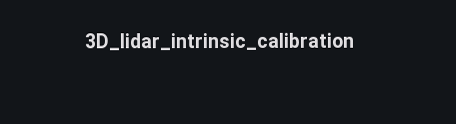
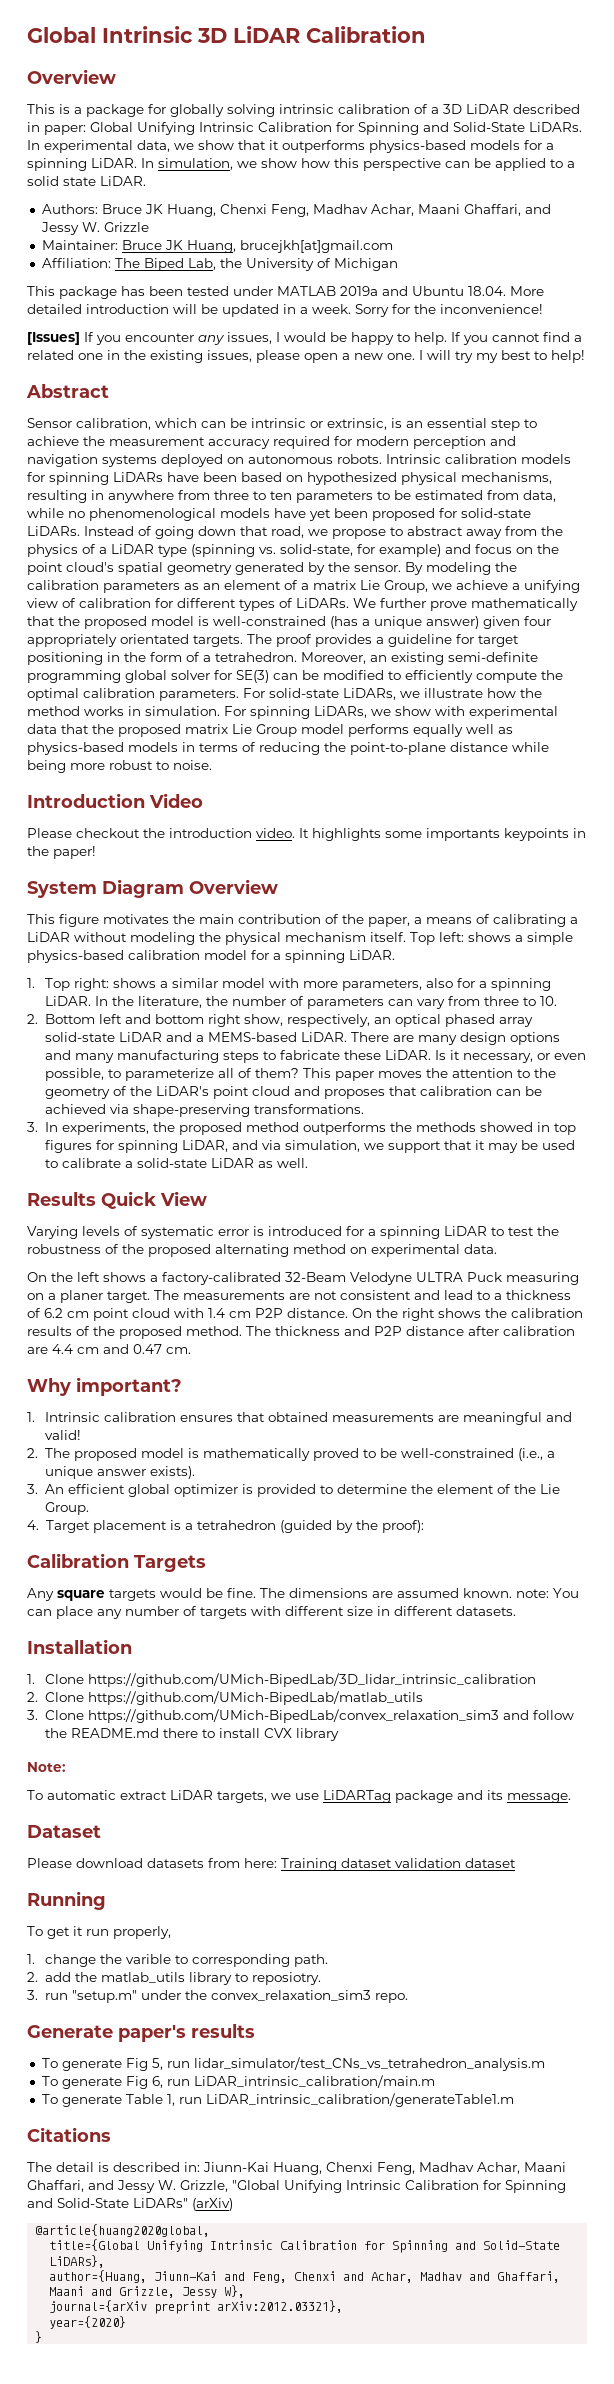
[84,32,354,51] 3D_lidar_intrinsic_calibration -> [27,26,426,43] [27,69,116,84] [27,104,580,117] [27,122,582,135] [27,140,554,153] [27,158,575,171] [27,176,146,186] [41,204,551,217] [40,222,149,235] [41,240,393,253] [41,258,398,271] [27,286,544,299] [27,304,543,317] [27,332,582,345] [27,350,585,363] [26,384,109,398] [27,418,537,431] [27,436,516,449] [27,454,571,467] [27,472,552,485] [27,490,556,503] [27,508,531,521] [27,526,563,539] [27,544,559,557] [27,562,517,575] [27,580,580,593] [27,598,578,611] [27,616,551,629] [27,634,519,647] [27,652,538,665] [27,670,563,683] [27,688,542,701] [27,706,558,719] [27,724,513,737] [27,742,549,755] [27,760,212,773] [27,793,203,808] [27,828,586,841] [27,846,96,859] [27,879,278,898] [27,914,578,927] [27,932,573,945] [27,950,395,963] [27,978,552,991] [45,996,558,1009] [27,1014,534,1027] [45,1032,561,1045] [45,1050,587,1063] [45,1068,557,1081] [45,1086,543,1099] [45,1104,365,1117] [27,1122,577,1135] [45,1140,576,1153] [45,1158,309,1168] [27,1191,207,1209] [27,1226,559,1239] [27,1244,497,1257] [27,1272,579,1285] [27,1290,571,1303] [27,1308,583,1321] [27,1326,575,1339] [27,1344,191,1354] [27,1377,182,1396] [27,1412,573,1425] [45,1430,82,1440] [27,1448,556,1461] [45,1466,196,1479] [27,1484,561,1497] [45,1502,90,1515] [27,1520,424,1533] [27,1553,206,1572] [27,1588,579,1601] [27,1606,516,1619] [27,1639,132,1654] [27,1673,537,1687] [27,1691,424,1705] [27,1709,575,1723] [45,1728,340,1741] [27,1762,66,1772] [27,1790,571,1803] [27,1825,101,1838] [27,1858,516,1871] [27,1891,106,1910] [27,1926,171,1939] [27,1954,329,1967] [27,1972,322,1985] [27,1990,409,2003] [27,2024,255,2042] [41,2057,545,2071] [41,2075,435,2089] [41,2093,514,2107] [27,2127,111,2142] [27,2162,566,2175] [27,2180,566,2193] [27,2198,233,2211] [35,2224,211,2237] [49,2239,561,2253] [49,2255,106,2268] [49,2270,561,2283] [49,2285,246,2298] [49,2300,344,2314] [49,2316,127,2329] [35,2331,43,2343] Global Intrinsic 3D LiDAR Calibration // Overview // This is a package for globally solving intrinsic calibration of a 3D LiDAR described in paper: Global Unifying Intrinsic Calibration for Spinning and Solid-State LiDARs. In experimental data, we show that it outperforms physics-based models for a spinning LiDAR. In simulation, we show how this perspective can be applied to a solid state LiDAR. // Authors: Bruce JK Huang, Chenxi Feng, Madhav Achar, Maani Ghaffari, and Jessy W. Grizzle // Maintainer: Bruce JK Huang, brucejkh[at]gmail.com // Affiliation: The Biped Lab, the University of Michigan // This package has been tested under MATLAB 2019a and Ubuntu 18.04. More detailed introduction will be updated in a week. Sorry for the inconvenience! // [Issues] If you encounter any issues, I would be happy to help. If you cannot find a related one in the existing issues, please open a new one. I will try my best to help! // Abstract // Sensor calibration, which can be intrinsic or extrinsic, is an essential step to achieve the measurement accuracy required for modern perception and navigation systems deployed on autonomous robots. Intrinsic calibration models for spinning LiDARs have been based on hypothesized physical mechanisms, resulting in anywhere from three to ten parameters to be estimated from data, while no phenomenological models have yet been proposed for solid-state LiDARs. Instead of going down that road, we propose to abstract away from the physics of a LiDAR type (spinning vs. solid-state, for example) and focus on the point cloud's spatial geometry generated by the sensor. By modeling the calibration parameters as an element of a matrix Lie Group, we achieve a unifying view of calibration for different types of LiDARs. We further prove mathematically that the proposed model is well-constrained (has a unique answer) given four appropriately orientated targets. The proof provides a guideline for target positioning in the form of a tetrahedron. Moreover, an existing semi-definite programming global solver for SE(3) can be modified to efficiently compute the optimal calibration parameters. For solid-state LiDARs, we illustrate how the method works in simulation. For spinning LiDARs, we show with experimental data that the proposed matrix Lie Group model performs equally well as physics-based models in terms of reducing the point-to-plane distance while being more robust to noise. // Introduction Video // Please checkout the introduction video. It highlights some importants keypoints in the paper! // System Diagram Overview // This figure motivates the main contribution of the paper, a means of calibrating a LiDAR without modeling the physical mechanism itself. Top left: shows a simple physics-based calibration model for a spinning LiDAR. // 1. Top right: shows a similar model with more parameters, also for a spinning LiDAR. In the literature, the number of parameters can vary from three to 10. // 2. Bottom left and bottom right show, respectively, an optical phased array solid-state LiDAR and a MEMS-based LiDAR. There are many design options and many manufacturing steps to fabricate these LiDAR. Is it necessary, or even possible, to parameterize all of them? This paper moves the attention to the geometry of the LiDAR's point cloud and proposes that calibration can be achieved via shape-preserving transformations. // 3. In experiments, the proposed method outperforms the methods showed in top figures for spinning LiDAR, and via simulation, we support that it may be used to calibrate a solid-state LiDAR as well. // Results Quick View // Varying levels of systematic error is introduced for a spinning LiDAR to test the robustness of the proposed alternating method on experimental data. // On the left shows a factory-calibrated 32-Beam Velodyne ULTRA Puck measuring on a planer target. The measurements are not consistent and lead to a thickness of 6.2 cm point cloud with 1.4 cm P2P distance. On the right shows the calibration results of the proposed method. The thickness and P2P distance after calibration are 4.4 cm and 0.47 cm. // Why important? // 1. Intrinsic calibration ensures that obtained measurements are meaningful and valid! // 2. The proposed model is mathematically proved to be well-constrained (i.e., a unique answer exists). // 3. An efficient global optimizer is provided to determine the element of the Lie Group. // 4. Target placement is a tetrahedron (guided by the proof): // Calibration Targets // Any square targets would be fine. The dimensions are assumed known. note: You can place any number of targets with different size in different datasets. // Installation // 1. Clone https://github.com/UMich-BipedLab/3D_lidar_intrinsic_calibration // 2. Clone https://github.com/UMich-BipedLab/matlab_utils // 3. Clone https://github.com/UMich-BipedLab/convex_relaxation_sim3 and follow the README.md there to install CVX library // Note: // To automatic extract LiDAR targets, we use LiDARTag package and its message. // Dataset // Please download datasets from here: Training dataset validation dataset // Running // To get it run properly, // 1. change the varible to corresponding path. // 2. add the matlab_utils library to reposiotry. // 3. run "setup.m" under the convex_relaxation_sim3 repo. // Generate paper's results // To generate Fig 5, run lidar_simulator/test_CNs_vs_tetrahedron_analysis.m // To generate Fig 6, run LiDAR_intrinsic_calibration/main.m // To generate Table 1, run LiDAR_intrinsic_calibration/generateTable1.m // Citations // The detail is described in: Jiunn-Kai Huang, Chenxi Feng, Madhav Achar, Maani Ghaffari, and Jessy W. Grizzle, "Global Unifying Intrinsic Calibration for Spinning and Solid-State LiDARs" (arXiv) // @article{huang2020global, // title={Global Unifying Intrinsic Calibration for Spinning and Solid-State LiDARs}, // author={Huang, Jiunn-Kai and Feng, Chenxi and Achar, Madhav and Ghaffari, Maani and Grizzle, Jessy W}, // journal={arXiv preprint arXiv:2012.03321}, // year={2020} // }

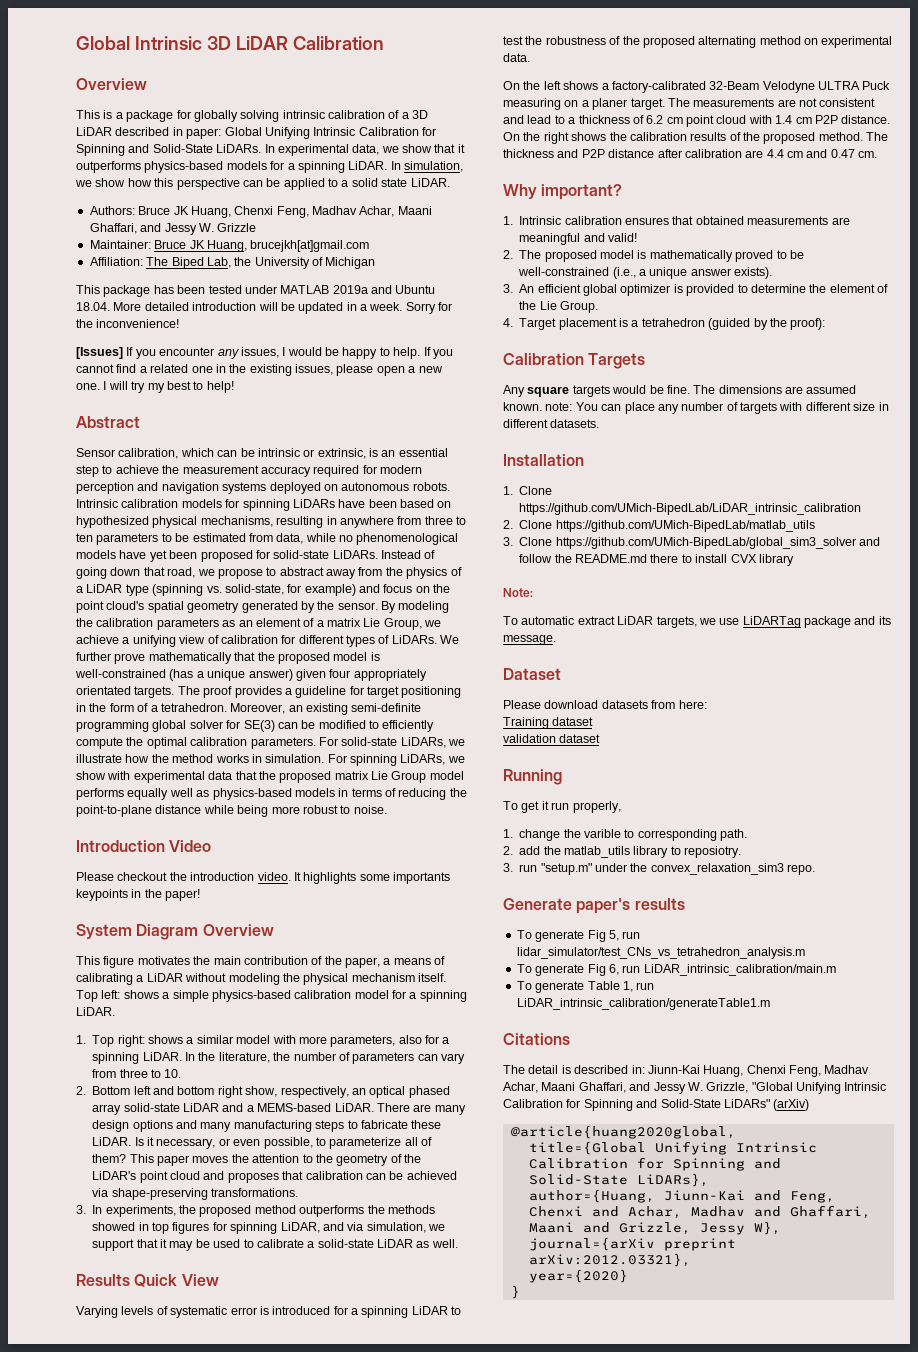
[88,1673,537,1687] https://github.com/UMich-BipedLab/3D_lidar_intrinsic_calibration -> [519,503,862,515] https://github.com/UMich-BipedLab/LiDAR_intrinsic_calibration
[88,1709,500,1723] https://github.com/UMich-BipedLab/convex_relaxation_sim3 -> [555,537,856,549] https://github.com/UMich-BipedLab/global_sim3_solver
(277, 1863) none -> (707, 704) //
(392, 1863) none -> (594, 721) //

